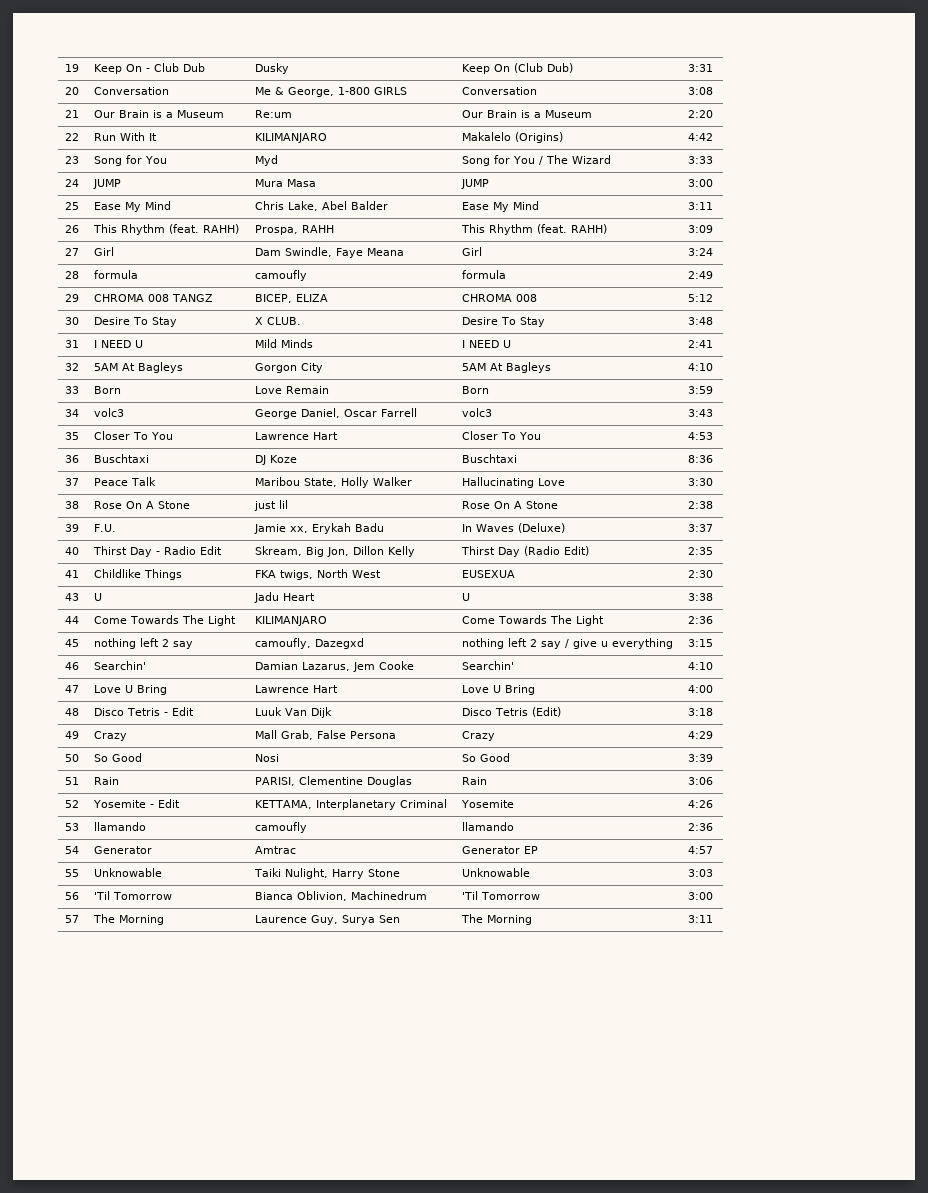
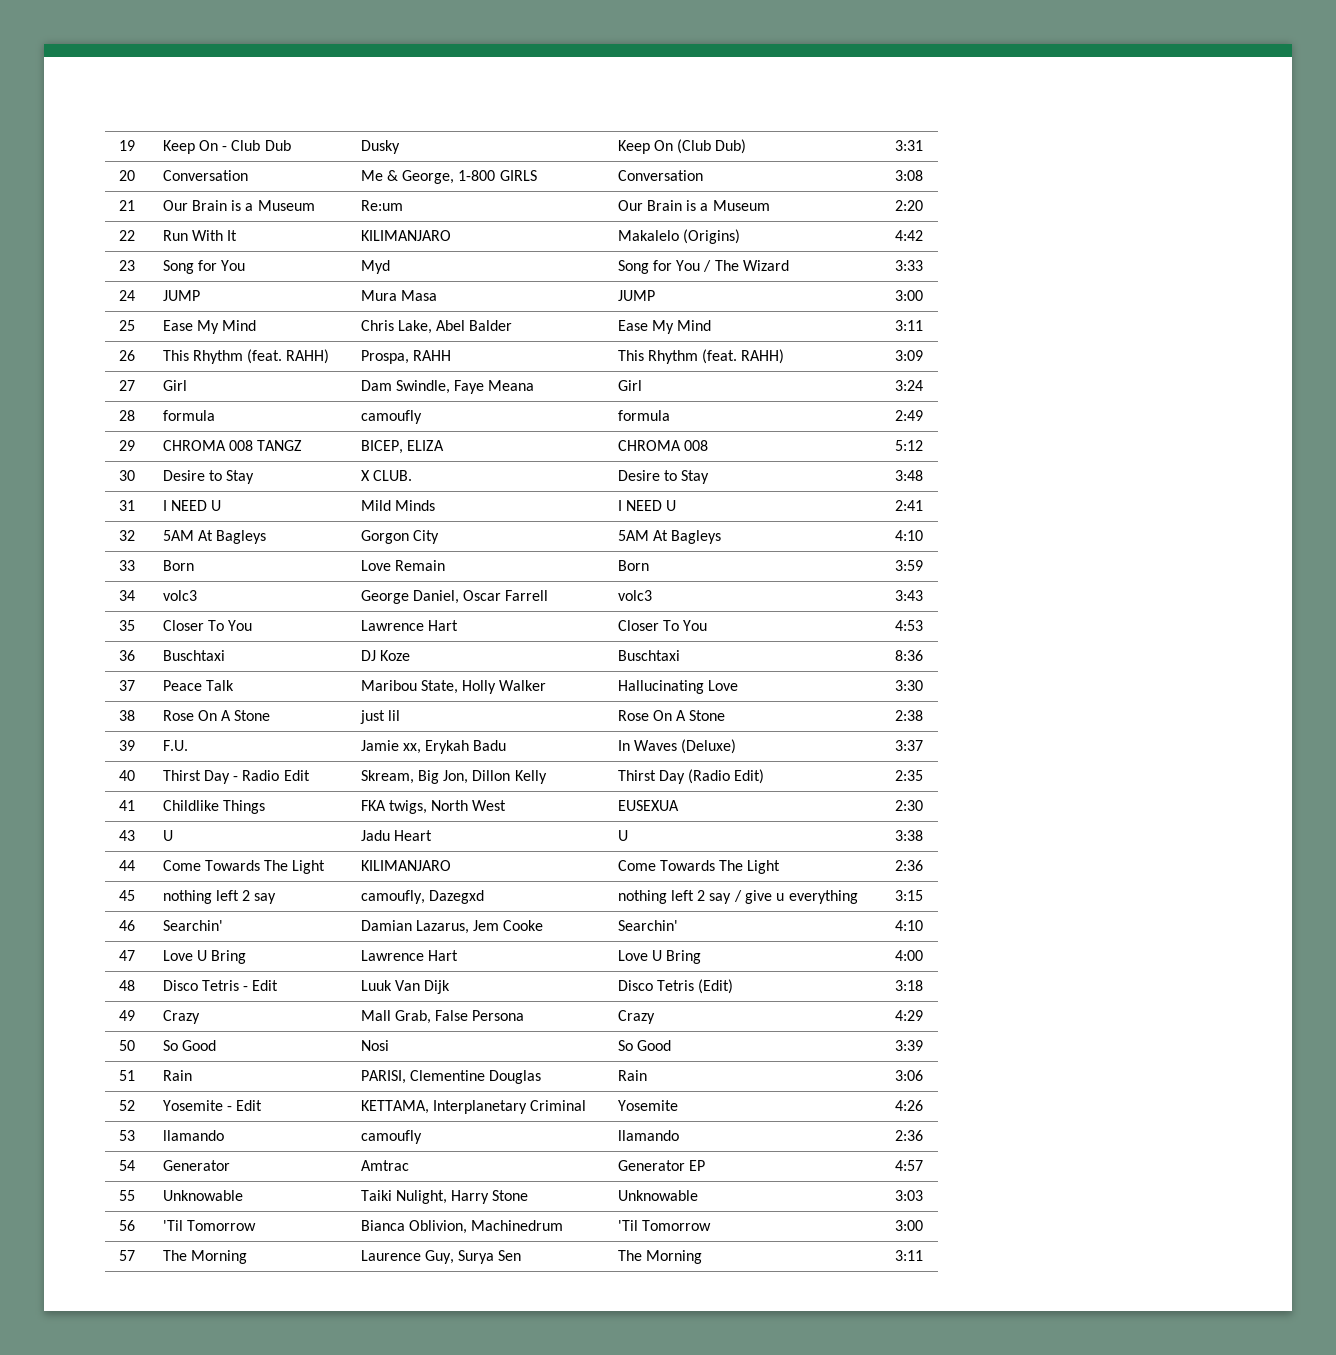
[133,317,149,325] To -> [208,470,222,481] to
[501,317,517,325] To -> [663,470,677,481] to

